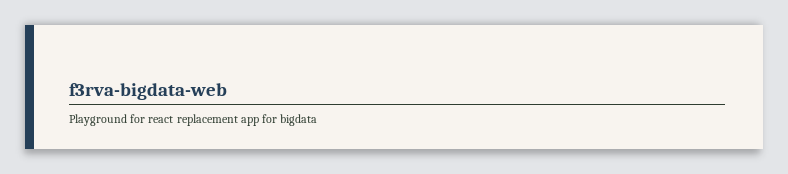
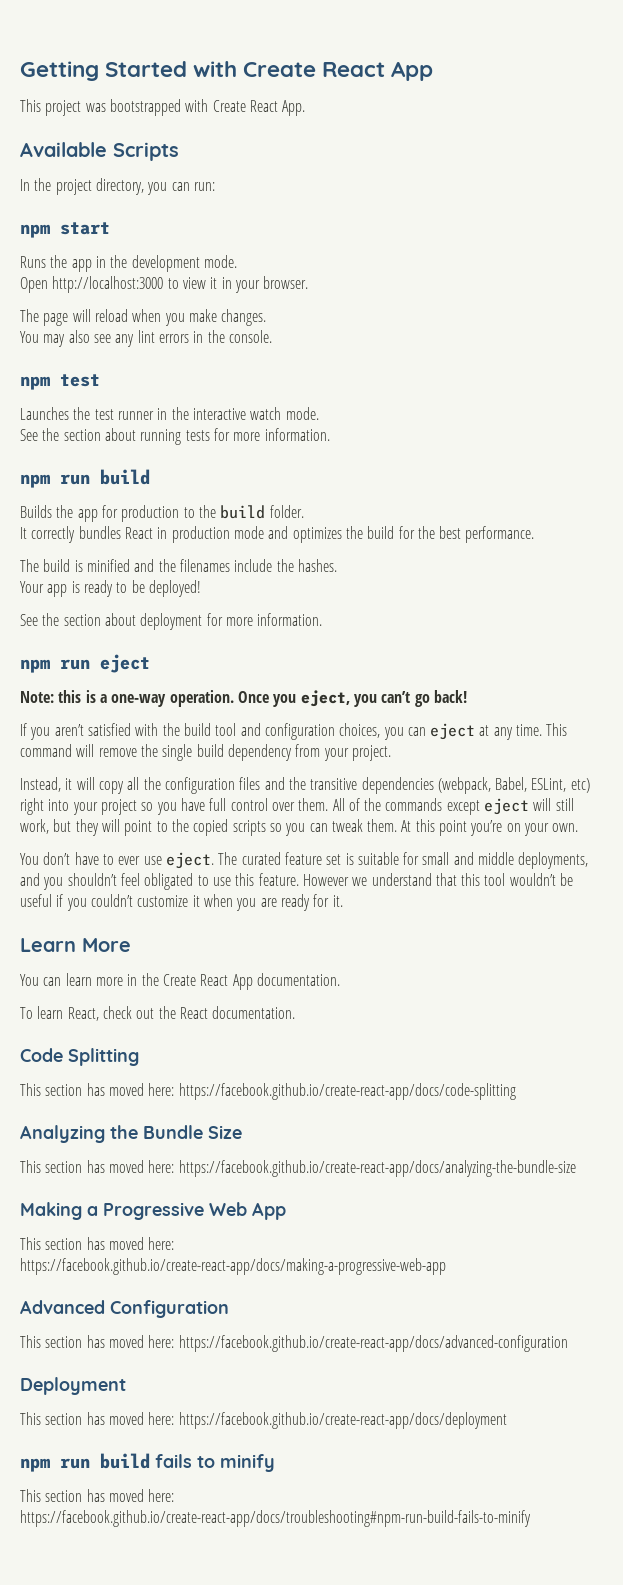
[69,83,227,100] [69,114,318,126] f3rva-bigdata-web // Playground for react replacement app for bigdata -> [20,61,434,81] [20,99,306,116] [20,142,179,161] [20,178,215,195] [20,222,110,238] [20,255,237,272] [20,276,309,293] [20,309,267,326] [20,330,272,347] [20,374,100,390] [20,407,319,420] [20,428,330,445] [20,469,150,488] [20,505,304,522] [20,526,535,543] [20,559,337,572] [20,580,201,597] [20,613,323,630] [20,654,150,673] [20,690,467,707] [20,723,568,740] [20,744,391,761] [20,777,590,794] [20,798,574,815] [20,819,579,836] [20,852,589,869] [20,873,574,890] [20,894,343,911] [20,938,131,952] [20,973,340,990] [20,1006,296,1021] [20,1048,139,1066] [20,1083,516,1100] [20,1125,242,1143] [20,1160,576,1177] [20,1202,286,1220] [20,1237,175,1250] [20,1258,446,1275] [20,1300,229,1318] [20,1335,568,1352] [20,1377,126,1395] [20,1412,507,1429] [20,1453,275,1472] [20,1489,175,1502] [20,1510,531,1527] Getting Started with Create React App // This project was bootstrapped with Create React App. // Available Scripts // In the project directory, you can run: // npm start // Runs the app in the development mode. // Open http://localhost:3000 to view it in your browser. // The page will reload when you make changes. // You may also see any lint errors in the console. // npm test // Launches the test runner in the interactive watch mode. // See the section about running tests for more information. // npm run build // Builds the app for production to the build folder. // It correctly bundles React in production mode and optimizes the build for the best performance. // The build is minified and the filenames include the hashes. // Your app is ready to be deployed! // See the section about deployment for more information. // npm run eject // Note: this is a one-way operation. Once you eject, you can’t go back! // If you aren’t satisfied with the build tool and configuration choices, you can eject at any time. This command will remove the single build dependency from your project. // Instead, it will copy all the configuration files and the transitive dependencies (webpack, Babel, ESLint, etc) right into your project so you have full control over them. All of the commands except eject will still work, but they will point to the copied scripts so you can tweak them. At this point you’re on your own. // You don’t have to ever use eject. The curated feature set is suitable for small and middle deployments, and you shouldn’t feel obligated to use this feature. However we understand that this tool wouldn’t be useful if you couldn’t customize it when you are ready for it. // Learn More // You can learn more in the Create React App documentation. // To learn React, check out the React documentation. // Code Splitting // This section has moved here: https://facebook.github.io/create-react-app/docs/code-splitting // Analyzing the Bundle Size // This section has moved here: https://facebook.github.io/create-react-app/docs/analyzing-the-bundle-size // Making a Progressive Web App // This section has moved here: https://facebook.github.io/create-react-app/docs/making-a-progressive-web-app // Advanced Configuration // This section has moved here: https://facebook.github.io/create-react-app/docs/advanced-configuration // Deployment // This section has moved here: https://facebook.github.io/create-react-app/docs/deployment // npm run build fails to minify // This section has moved here: https://facebook.github.io/create-react-app/docs/troubleshooting#npm-run-build-fails-to-minify

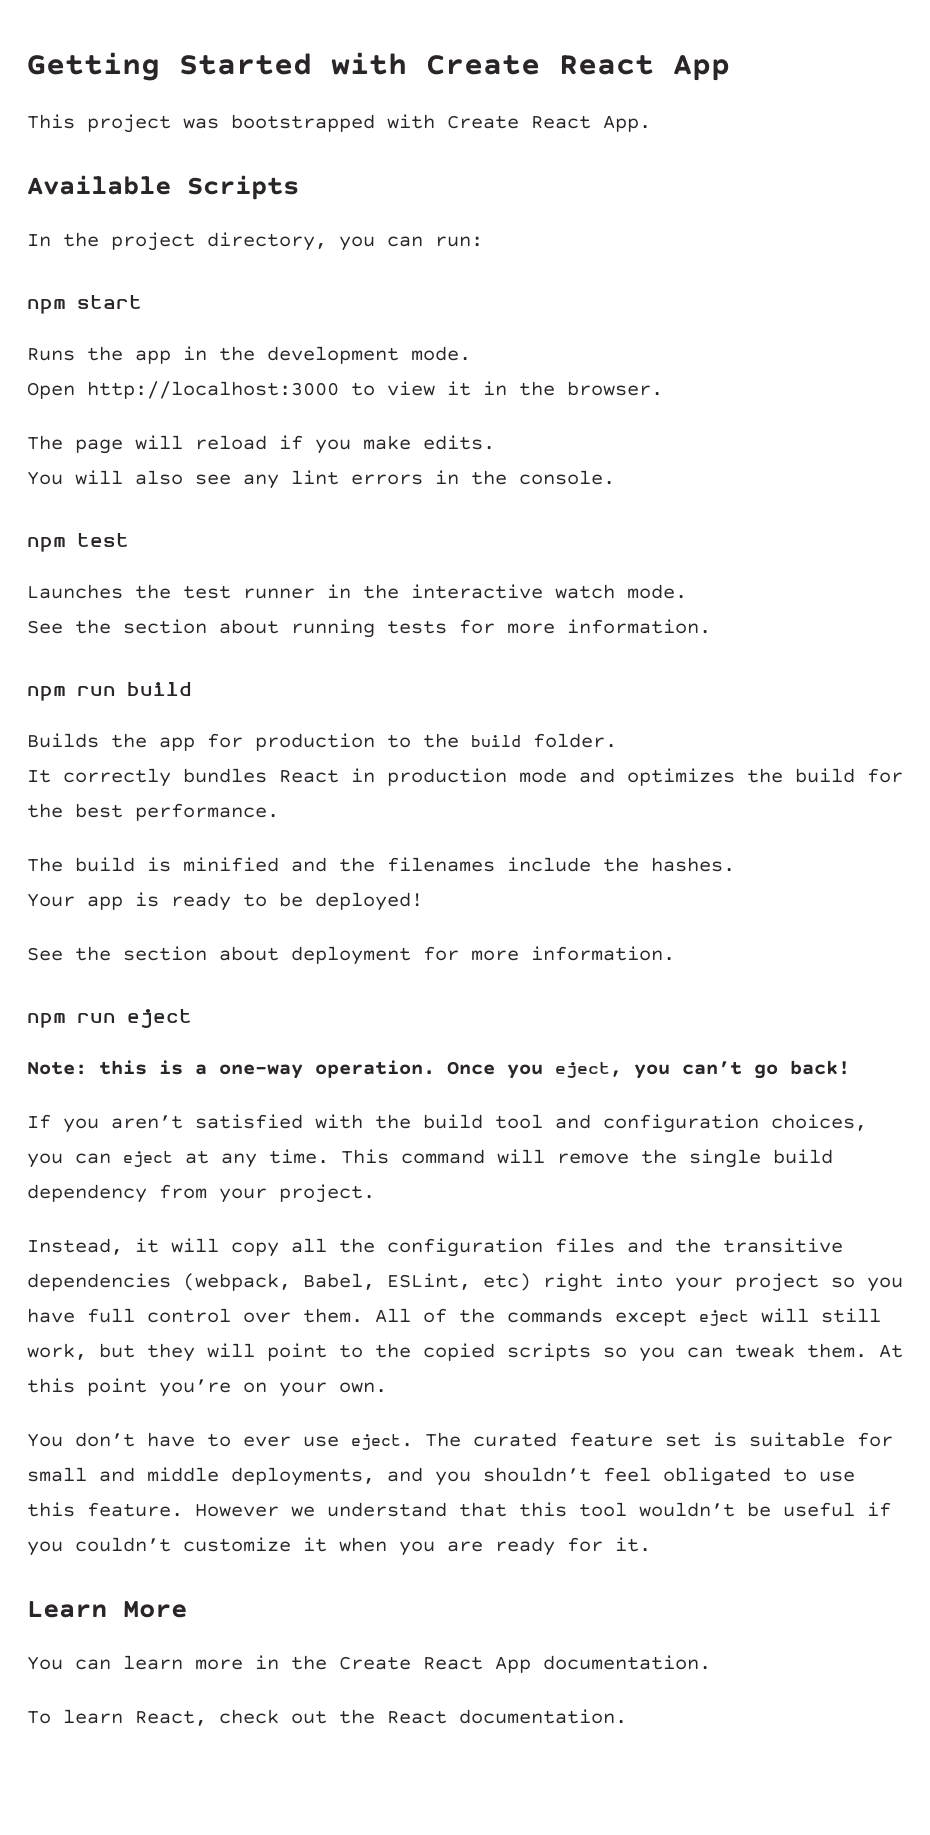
[234,280,260,293] your -> [519,381,555,396] the
[132,309,162,322] when -> [279,435,303,450] if
[221,309,267,326] [20,331,66,347] changes. // You may -> [423,435,495,450] [27,470,123,485] edits. // You will
[20,1048,139,1066] [20,1083,516,1100] [20,1125,242,1143] [20,1160,576,1177] [20,1202,286,1220] [20,1237,175,1250] [20,1258,446,1275] [20,1300,229,1318] [20,1335,568,1352] [20,1377,126,1395] [20,1412,507,1429] [20,1453,275,1472] [20,1489,175,1502] [20,1510,531,1527] // Code Splitting // This section has moved here: https://facebook.github.io/create-react-app/docs/code-splitting // Analyzing the Bundle Size // This section has moved here: https://facebook.github.io/create-react-app/docs/analyzing-the-bundle-size // Making a Progressive Web App // This section has moved here: https://facebook.github.io/create-react-app/docs/making-a-progressive-web-app // Advanced Configuration // This section has moved here: https://facebook.github.io/create-react-app/docs/advanced-configuration // Deployment // This section has moved here: https://facebook.github.io/create-react-app/docs/deployment // npm run build fails to minify // This section has moved here: https://facebook.github.io/create-react-app/docs/troubleshooting#npm-run-build-fails-to-minify -> (627, 1716) none

